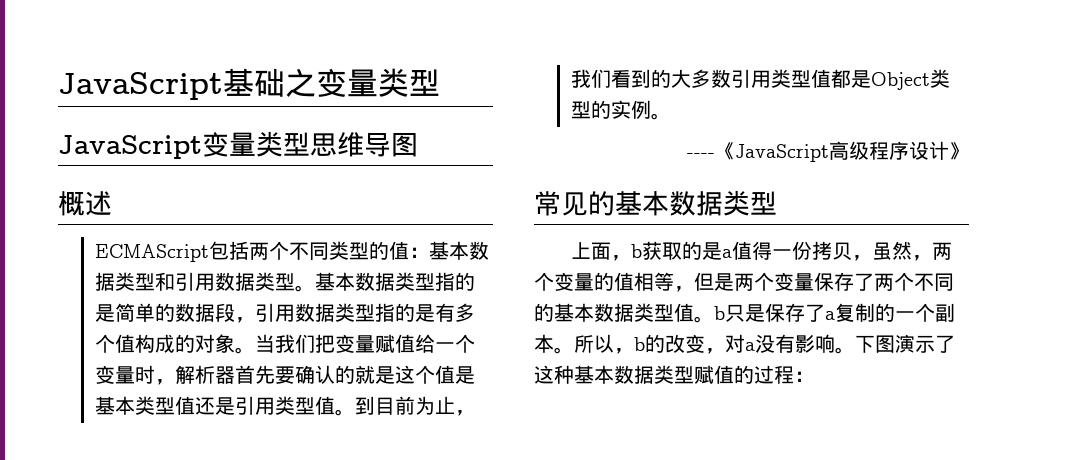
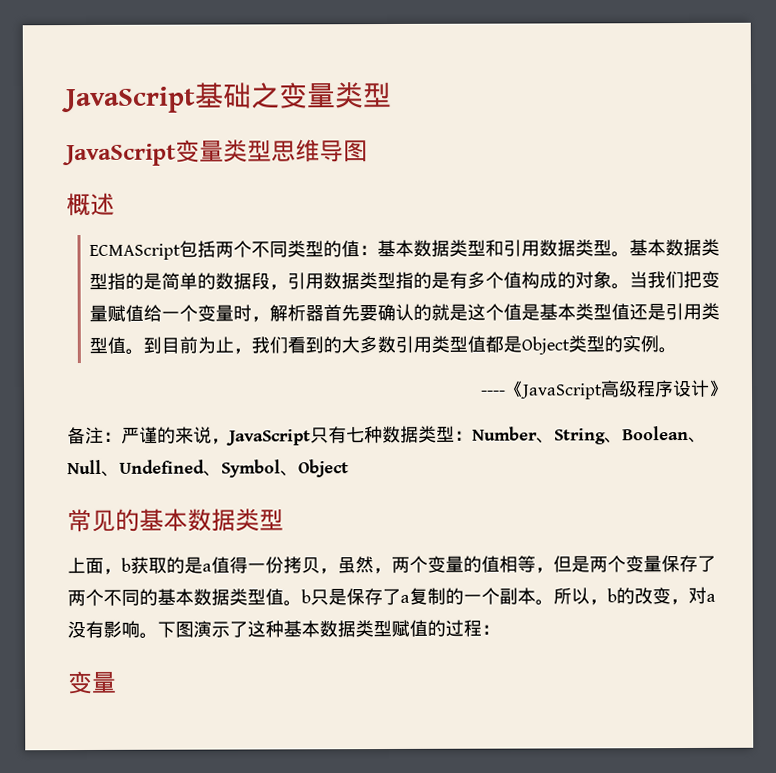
(969, 151) none -> [67,425,707,446] [67,459,349,478] // 备注：严谨的来说，JavaScript只有七种数据类型：Number、String、Boolean、Null、Undefined、Symbol、Object
(814, 376) none -> [67,670,117,695] // 变量

